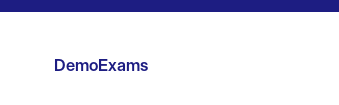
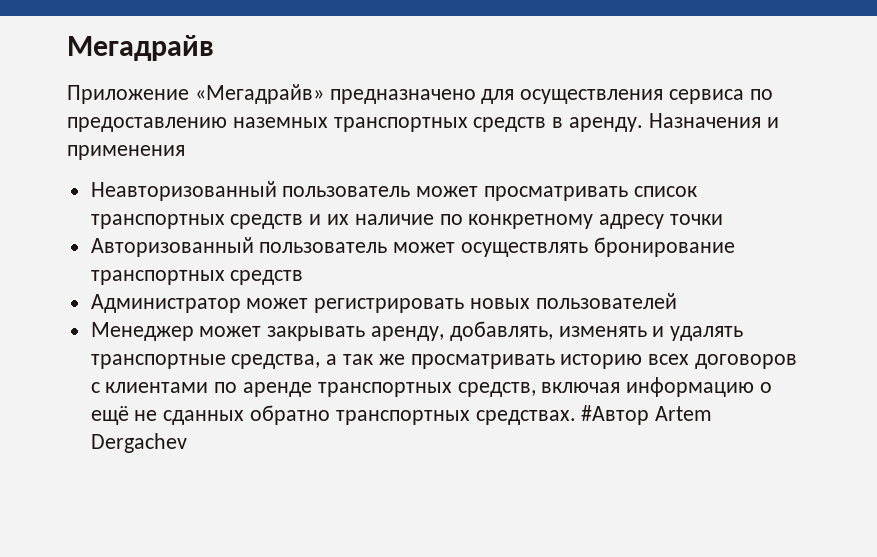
[54,59,148,71] DemoExams -> [67,35,214,61] [67,84,773,104] [67,113,779,132] [67,145,185,160] [90,181,697,201] [90,214,724,229] [90,237,735,257] [90,270,304,285] [90,293,677,313] [90,321,744,341] [90,354,798,369] [90,377,773,397] [90,405,713,425] [90,433,187,453] Мегадрайв // Приложение «Мегадрайв» предназначено для осуществления сервиса по предоставлению наземных транспортных средств в аренду. Назначения и применения // Неавторизованный пользователь может просматривать список транспортных средств и их наличие по конкретному адресу точки // Авторизованный пользователь может осуществлять бронирование транспортных средств // Администратор может регистрировать новых пользователей // Менеджер может закрывать аренду, добавлять, изменять и удалять транспортные средства, а так же просматривать историю всех договоров с клиентами по аренде транспортных средств, включая информацию о ещё не сданных обратно транспортных средствах. #Автор Artem Dergachev

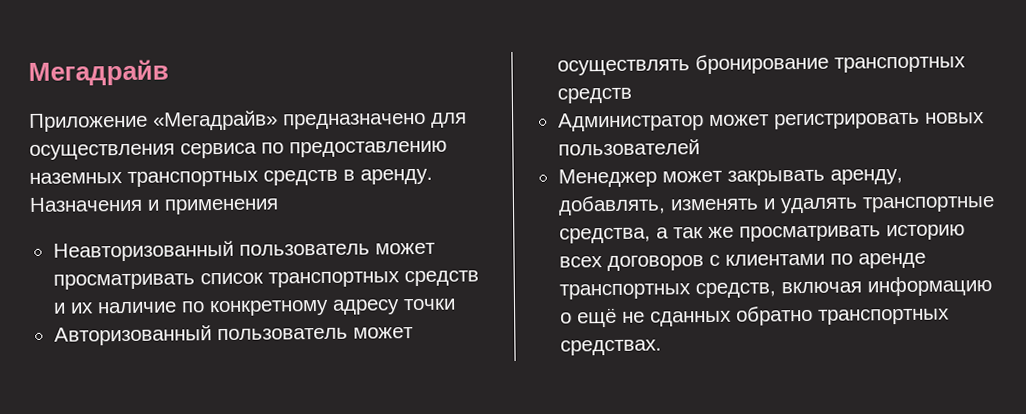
[581,405,713,425] [90,433,187,453] #Автор Artem Dergachev -> (662, 347) none

